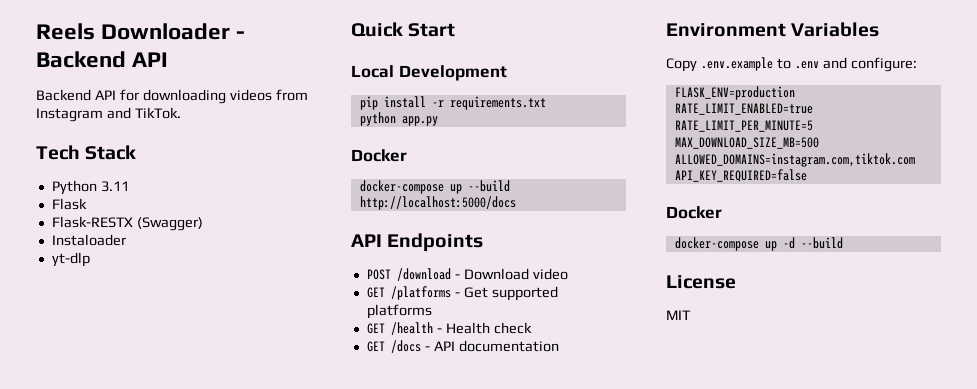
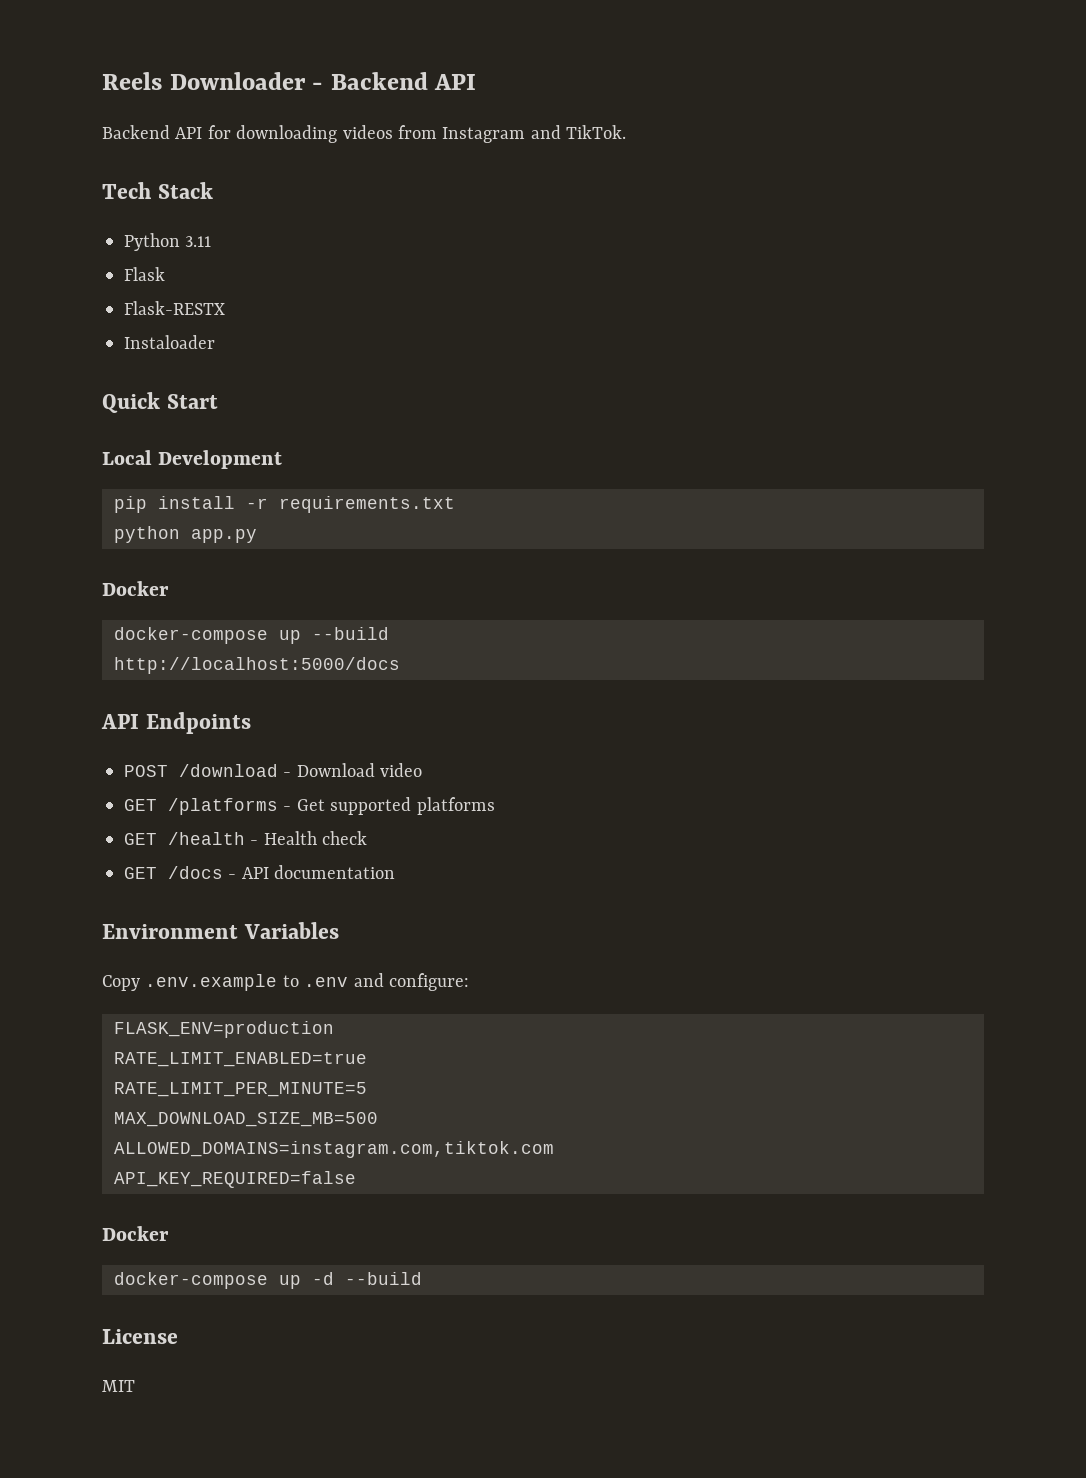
[136,217,203,231] (Swagger) -> (225, 308) none
[51,252,90,267] // yt-dlp -> (215, 342) none

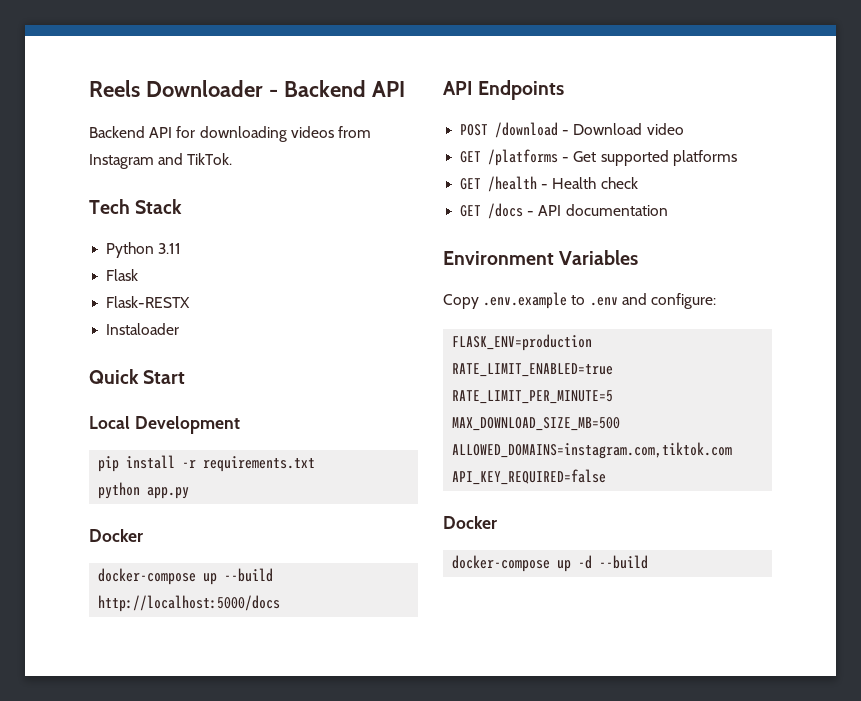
[102,1329,178,1344] [102,1380,135,1392] // License // MIT -> (649, 562) none

